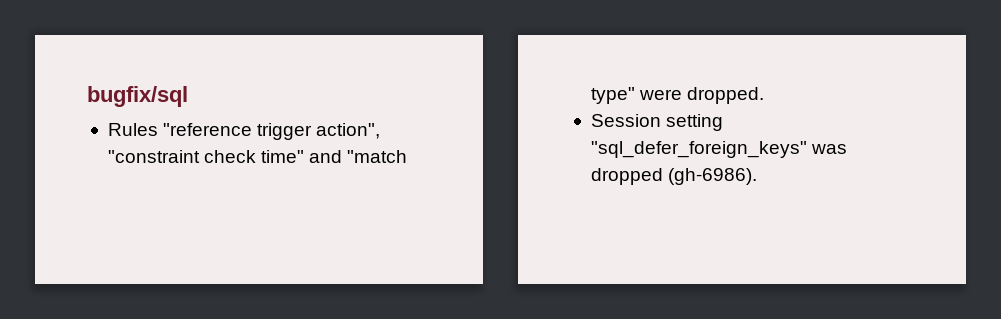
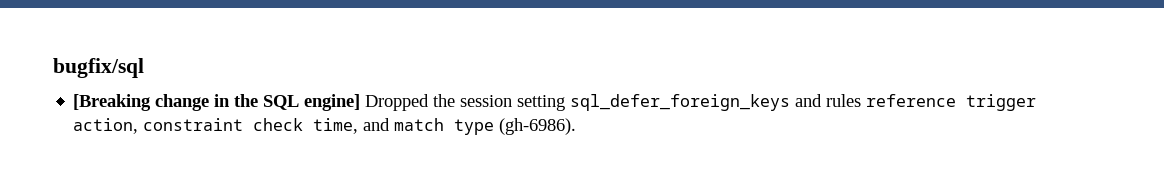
[107,123,381,140] [107,150,408,163] [590,87,765,104] [590,114,724,131] [590,141,848,158] [590,168,663,185] Rules "reference trigger action", "constraint check time" and "match type" were dropped. // Session setting "sql_defer_foreign_keys" was dropped -> [73,94,1037,111] [73,118,495,135] [Breaking change in the SQL engine] Dropped the session setting sql_defer_foreign_keys and rules reference trigger action, constraint check time, and match type

